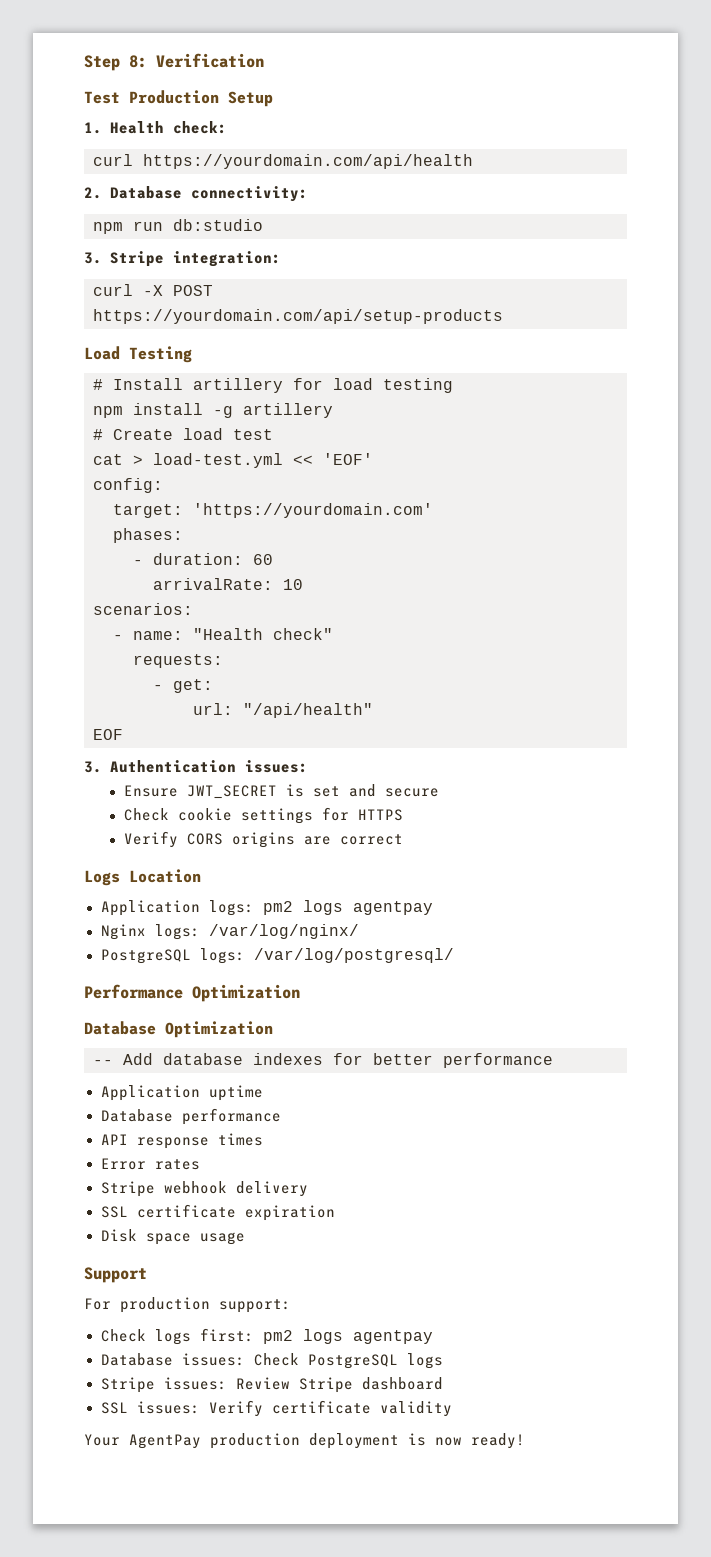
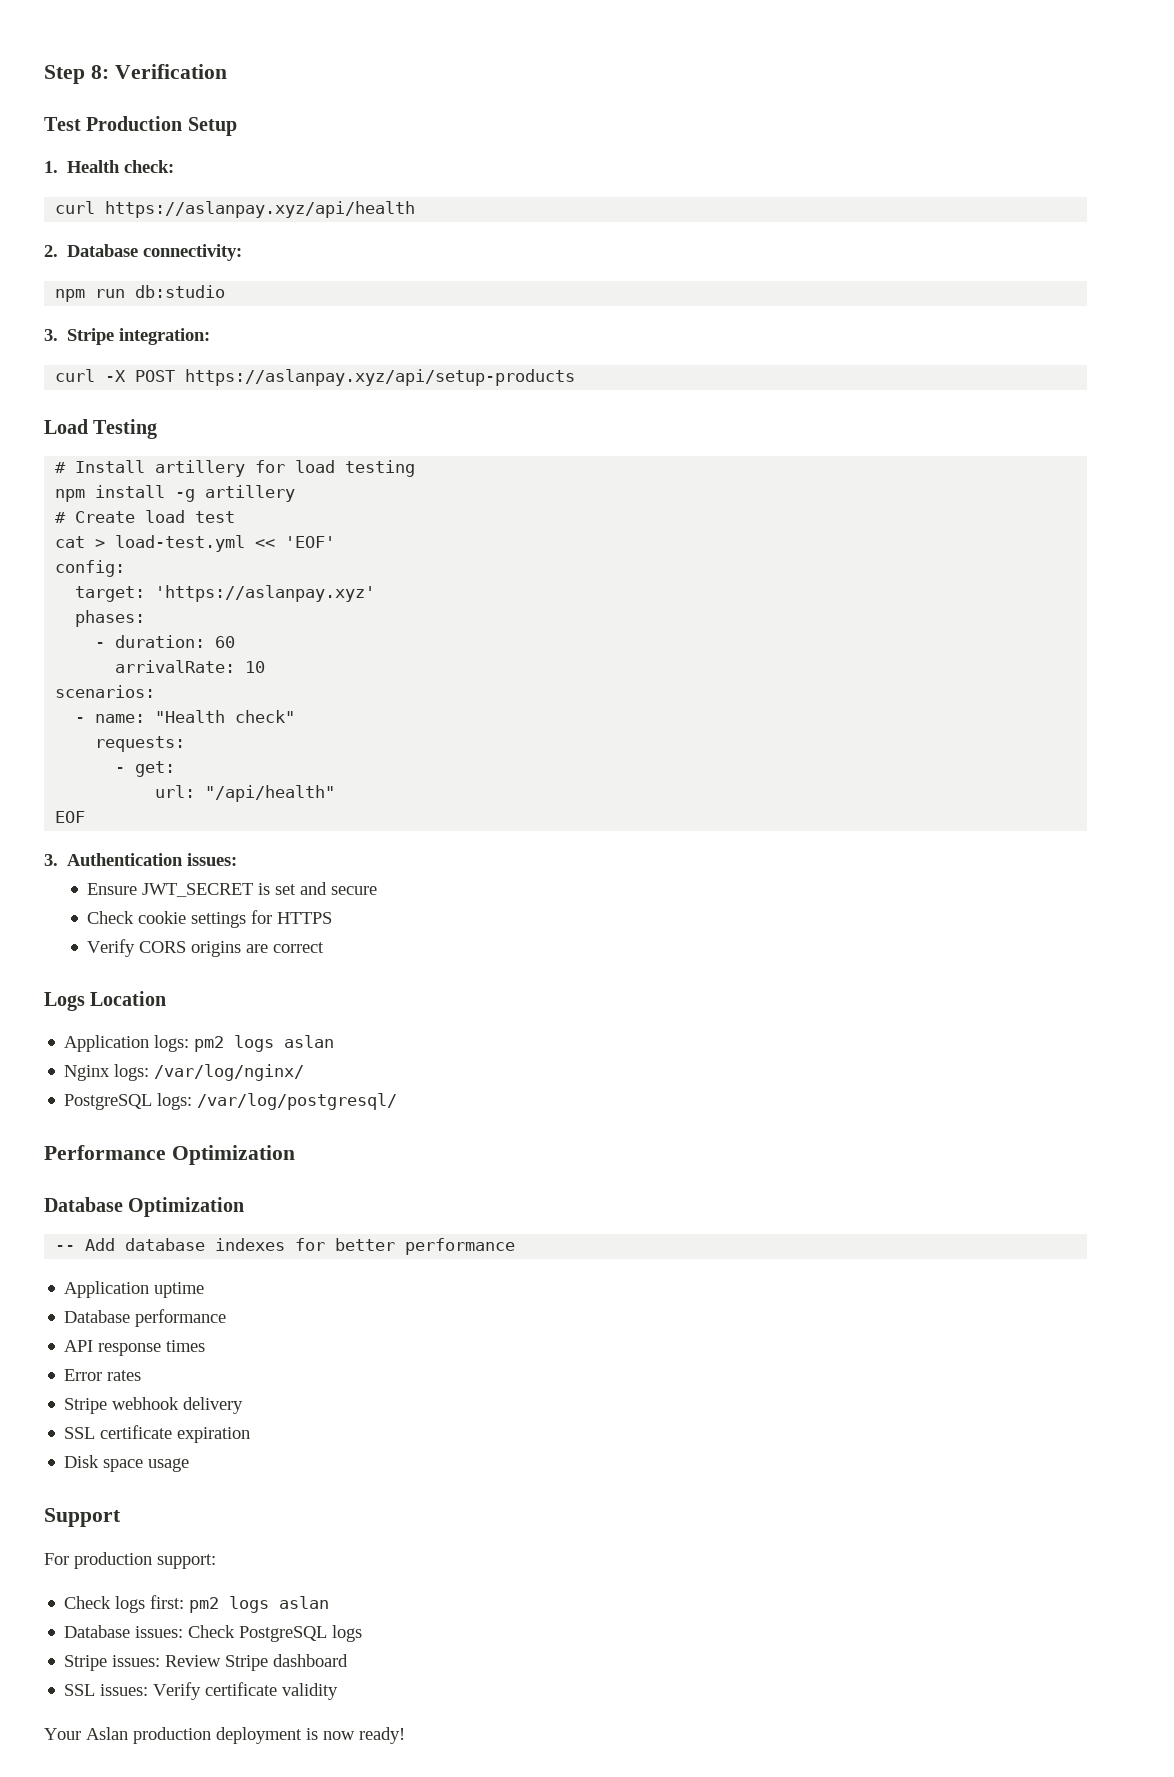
[143,154,473,169] https://yourdomain.com/api/health -> [105,201,416,218] https://aslanpay.xyz/api/health
[93,309,503,324] https://yourdomain.com/api/setup-products -> [185,369,576,386] https://aslanpay.xyz/api/setup-products
[193,503,433,518] 'https://yourdomain.com' -> [155,585,376,602] 'https://aslanpay.xyz'
[352,901,433,915] agentpay -> [284,1035,335,1048] aslan
[352,1330,433,1344] agentpay -> [279,1596,330,1609] aslan
[129,1434,201,1449] AgentPay -> [86,1727,128,1740] Aslan

